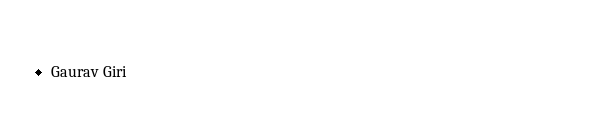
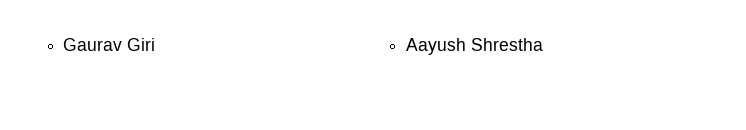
(127, 71) none -> [406,38,544,55] // Aayush Shrestha

